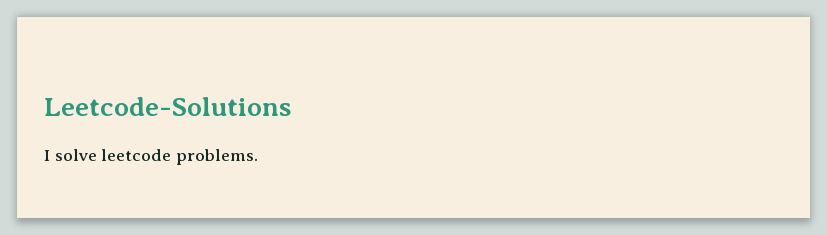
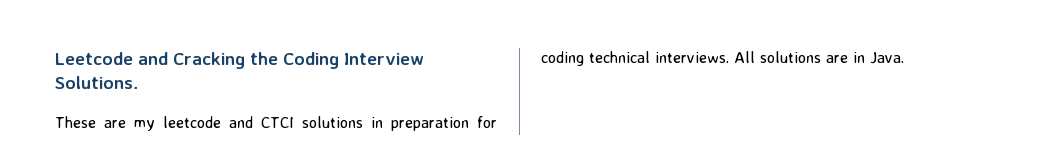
[44,97,291,116] [44,149,259,165] Leetcode-Solutions // I solve leetcode problems. -> [55,52,424,69] [55,76,138,89] [55,116,497,131] [541,51,904,66] Leetcode and Cracking the Coding Interview Solutions. // These are my leetcode and CTCI solutions in preparation for coding technical interviews. All solutions are in Java.

